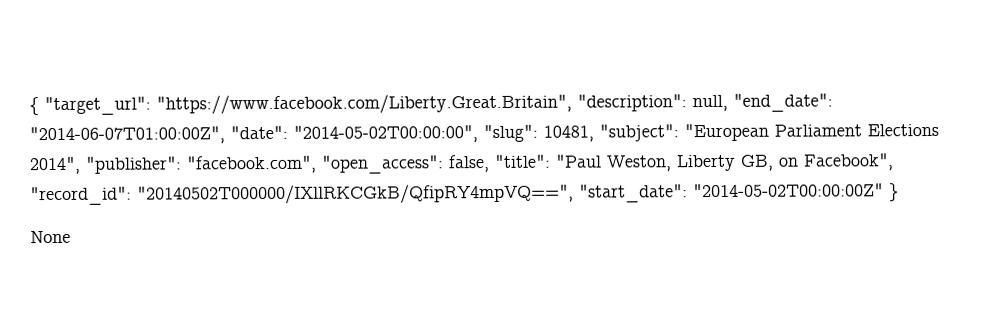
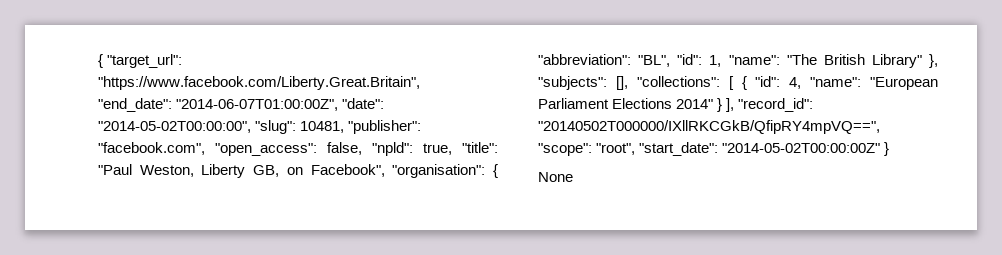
[577,94,728,112] "description": null, -> (420, 83) none
[599,123,939,142] [29,156,81,175] "subject": "European Parliament Elections 2014", -> (345, 127) none
(490, 164) none -> [372,142,452,156] "npld": true,
[30,183,574,206] "record_id": "20140502T000000/IXllRKCGkB/QfipRY4mpVQ==", -> [392,164,499,178] [538,54,938,68] [538,76,938,90] [538,98,814,112] [538,120,880,134] [538,143,636,156] "organisation": { "abbreviation": "BL", "id": 1, "name": "The British Library" }, "subjects": [], "collections": [ { "id": 4, "name": "European Parliament Elections 2014" } ], "record_id": "20140502T000000/IXllRKCGkB/QfipRY4mpVQ==", "scope": "root",

